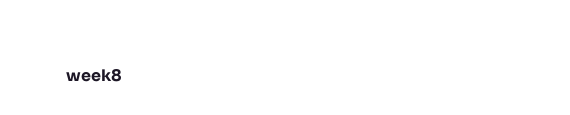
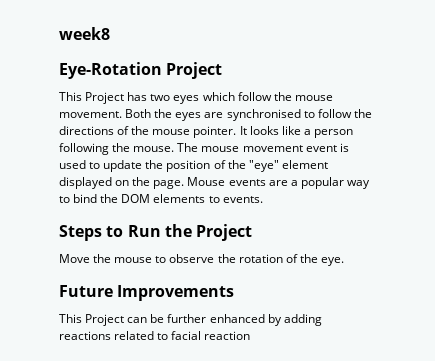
(122, 75) none -> [59,62,223,79] [59,92,333,104] [59,109,372,121] [59,126,353,138] [59,143,349,155] [59,160,328,172] [59,177,370,189] [59,194,263,203] [59,224,253,241] [59,254,344,266] [59,285,235,301] [59,314,322,326] [59,331,251,340] // Eye-Rotation Project // This Project has two eyes which follow the mouse movement. Both the eyes are synchronised to follow the directions of the mouse pointer. It looks like a person following the mouse. The mouse movement event is used to update the position of the "eye" element displayed on the page. Mouse events are a popular way to bind the DOM elements to events. // Steps to Run the Project // Move the mouse to observe the rotation of the eye. // Future Improvements // This Project can be further enhanced by adding reactions related to facial reaction

